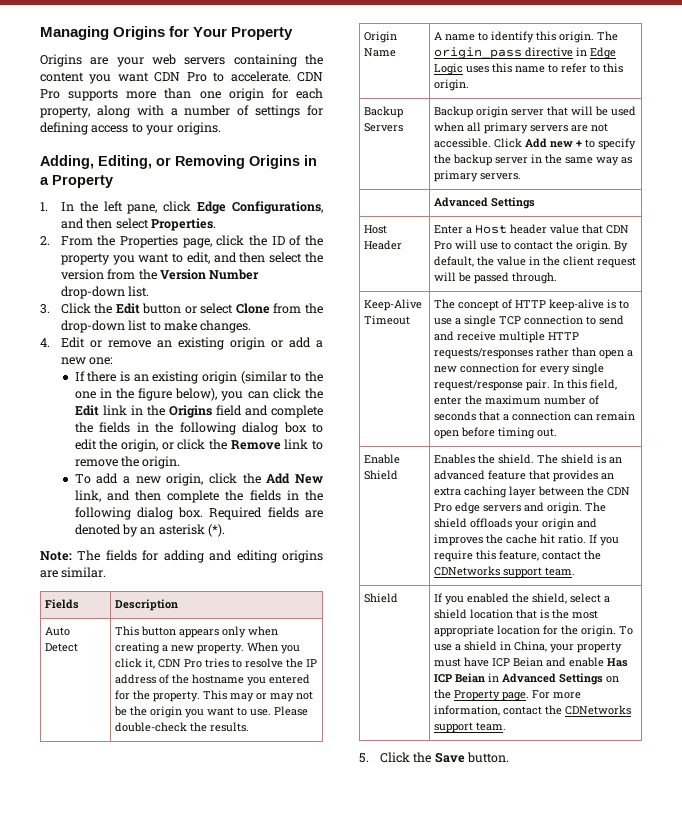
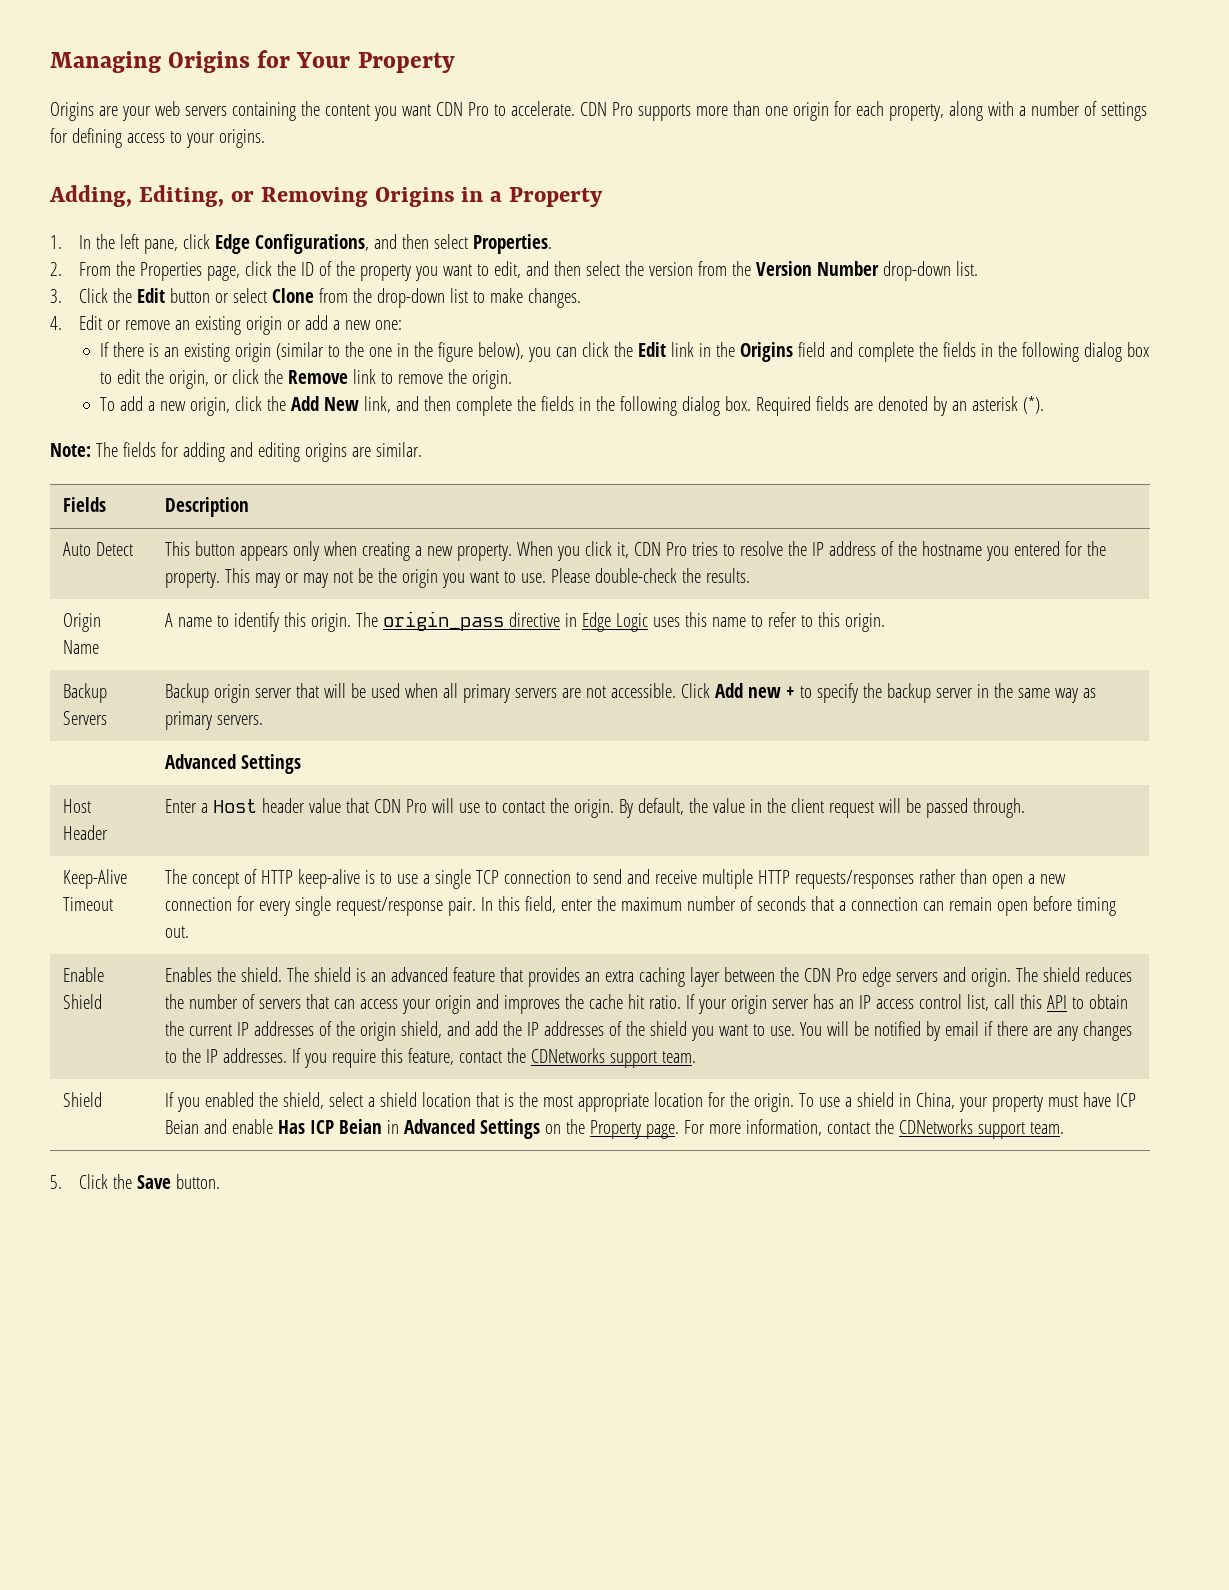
[470,518,513,528] offloads -> [1085,967,1133,982] [165,994,399,1009] reduces the number of servers that can access
(598, 538) none -> [698,994,1129,1014] [165,1021,1133,1041] [165,1048,302,1063] your origin server has an IP access control list, call this API to obtain the current IP addresses of the origin shield, and add the IP addresses of the shield you want to use. You will be notified by email if there are any changes to the IP addresses. If

